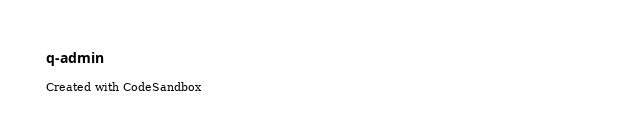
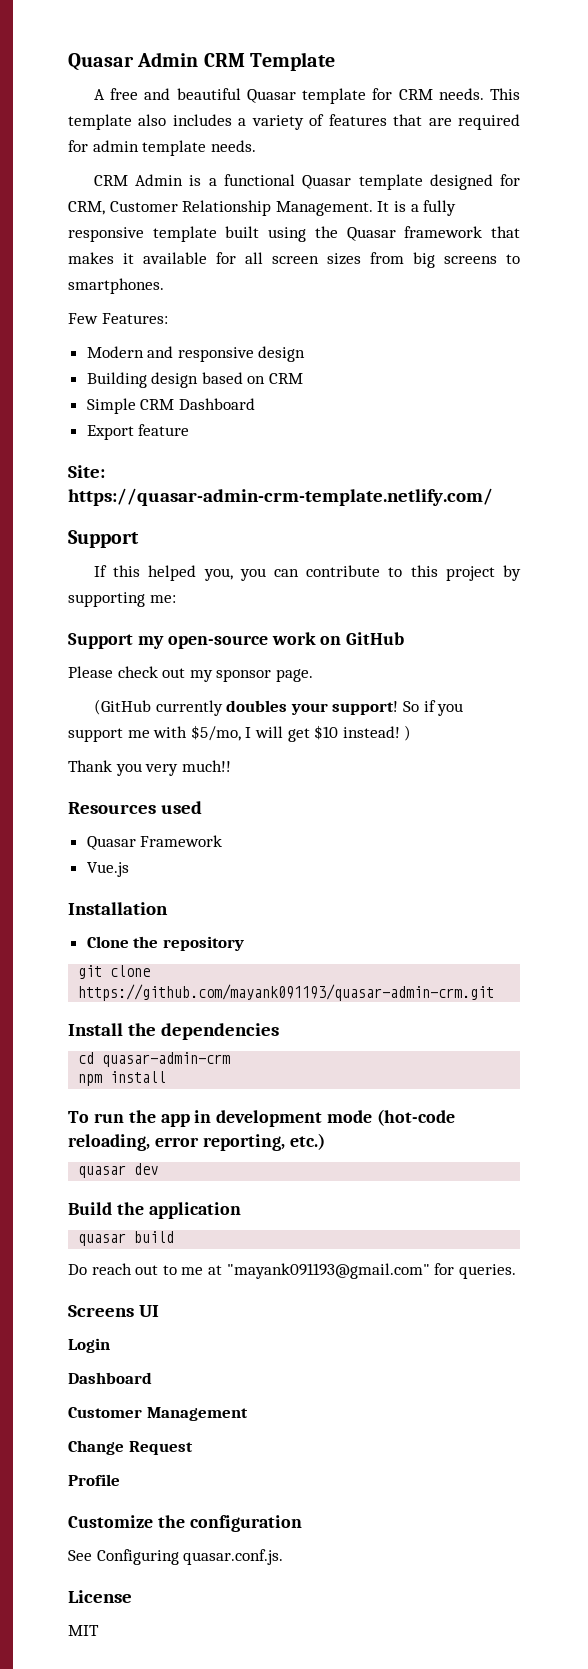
[46,52,104,66] [46,82,202,91] q-admin // Created with CodeSandbox -> [68,52,335,71] [93,88,520,104] [68,114,520,130] [68,140,256,156] [93,174,520,190] [68,200,457,216] [68,226,520,242] [68,252,520,268] [68,278,164,294] [68,313,168,324] [86,346,306,362] [86,372,304,388] [86,398,255,414] [86,424,190,440] [68,465,105,478] [68,488,493,506] [68,530,139,548] [93,565,521,581] [68,592,176,607] [68,632,405,649] [68,666,313,682] [93,699,464,716] [68,725,412,742] [68,760,231,776] [68,801,202,814] [86,835,223,850] [86,862,129,877] [68,902,168,915] [86,936,244,951] [78,965,151,979] [78,984,495,1001] [68,1023,279,1040] [78,1052,231,1067] [78,1071,167,1086] [68,1109,456,1127] [68,1133,325,1151] [78,1163,159,1178] [68,1202,241,1219] [78,1231,175,1246] [68,1263,516,1279] [68,1305,159,1317] [68,1338,110,1353] [68,1372,152,1384] [68,1407,248,1421] [68,1440,193,1455] [68,1474,120,1486] [68,1515,302,1532] [68,1549,284,1565] [68,1590,132,1603] [68,1625,99,1636] Quasar Admin CRM Template // A free and beautiful Quasar template for CRM needs. This template also includes a variety of features that are required for admin template needs. // CRM Admin is a functional Quasar template designed for CRM, Customer Relationship Management. It is a fully responsive template built using the Quasar framework that makes it available for all screen sizes from big screens to smartphones. // Few Features: // Modern and responsive design // Building design based on CRM // Simple CRM Dashboard // Export feature // Site: https://quasar-admin-crm-template.netlify.com/ // Support // If this helped you, you can contribute to this project by supporting me: // Support my open-source work on GitHub // Please check out my sponsor page. // (GitHub currently doubles your support! So if you support me with $5/mo, I will get $10 instead! ) // Thank you very much!! // Resources used // Quasar Framework // Vue.js // Installation // Clone the repository // git clone https://github.com/mayank091193/quasar-admin-crm.git // Install the dependencies // cd quasar-admin-crm // npm install // To run the app in development mode (hot-code reloading, error reporting, etc.) // quasar dev // Build the application // quasar build // Do reach out to me at "mayank091193@gmail.com" for queries. // Screens UI // Login // Dashboard // Customer Management // Change Request // Profile // Customize the configuration // See Configuring quasar.conf.js. // License // MIT

